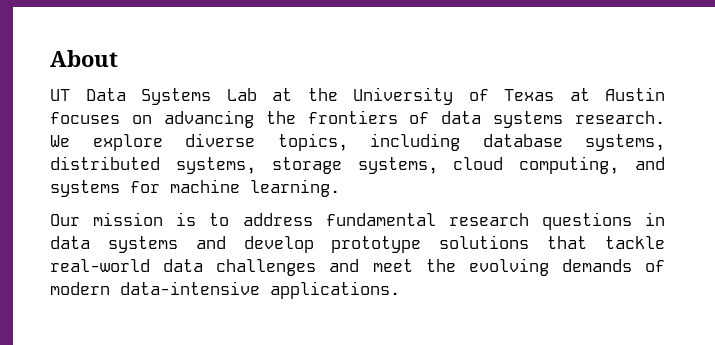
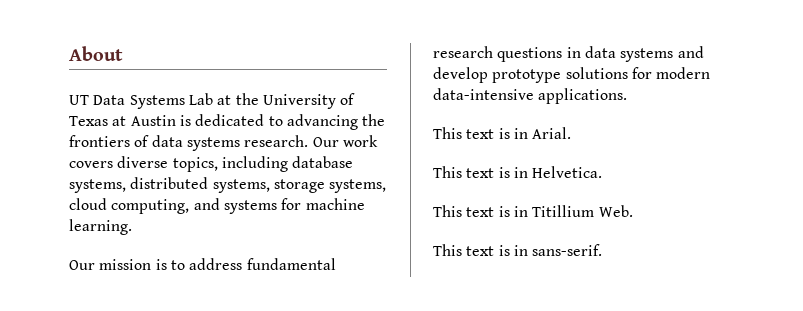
[50,112,152,124] focuses on -> [179,114,283,126] is dedicated to
[50,134,163,151] We explore -> [312,135,378,147] [69,161,113,168] Our work covers
[547,236,665,249] [50,258,665,276] [50,281,400,299] that tackle real-world data challenges and meet the evolving demands of modern data-intensive applications. -> [631,67,711,79] [433,88,628,104] [433,127,572,139] [433,166,603,178] [433,205,633,217] [433,244,603,256] for modern data-intensive applications. // This text is in Arial. // This text is in Helvetica. // This text is in Titillium Web. // This text is in sans-serif.

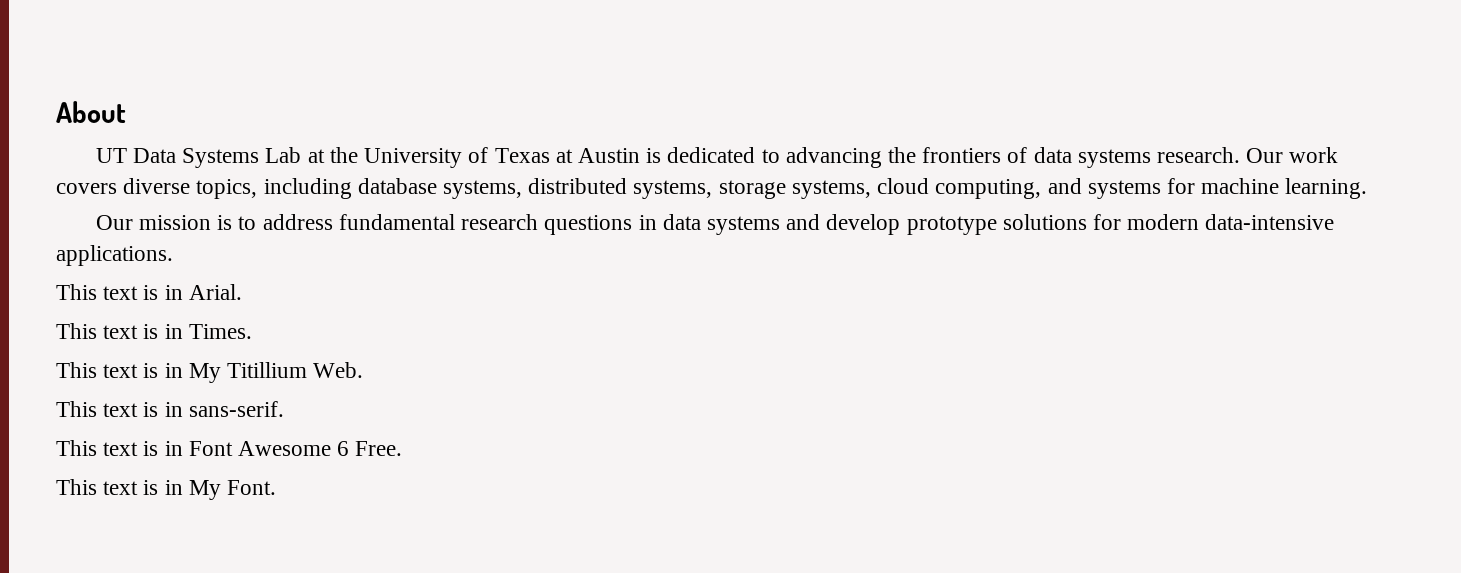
[532,166,603,178] [433,205,528,217] Helvetica. // This text is in -> [188,324,252,339] [56,362,221,383] Times. // This text is in My
(603, 250) none -> [56,440,403,456] [56,479,277,500] // This text is in Font Awesome 6 Free. // This text is in My Font.

